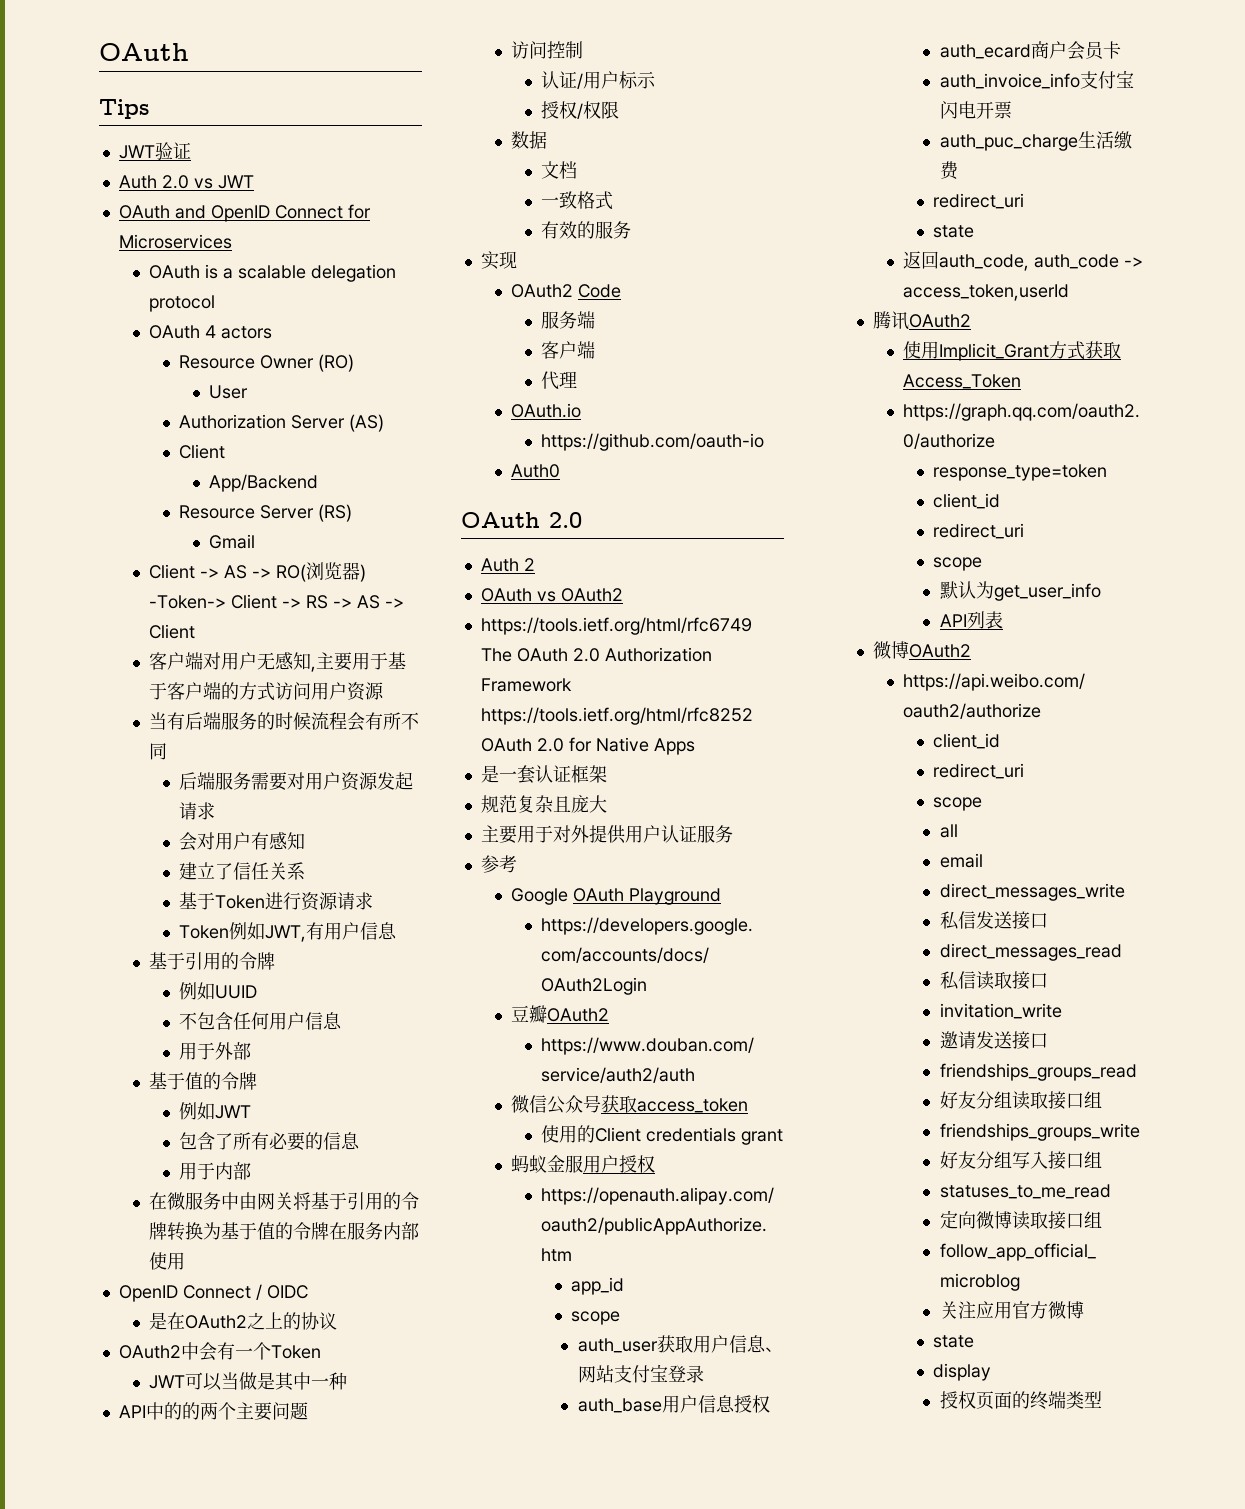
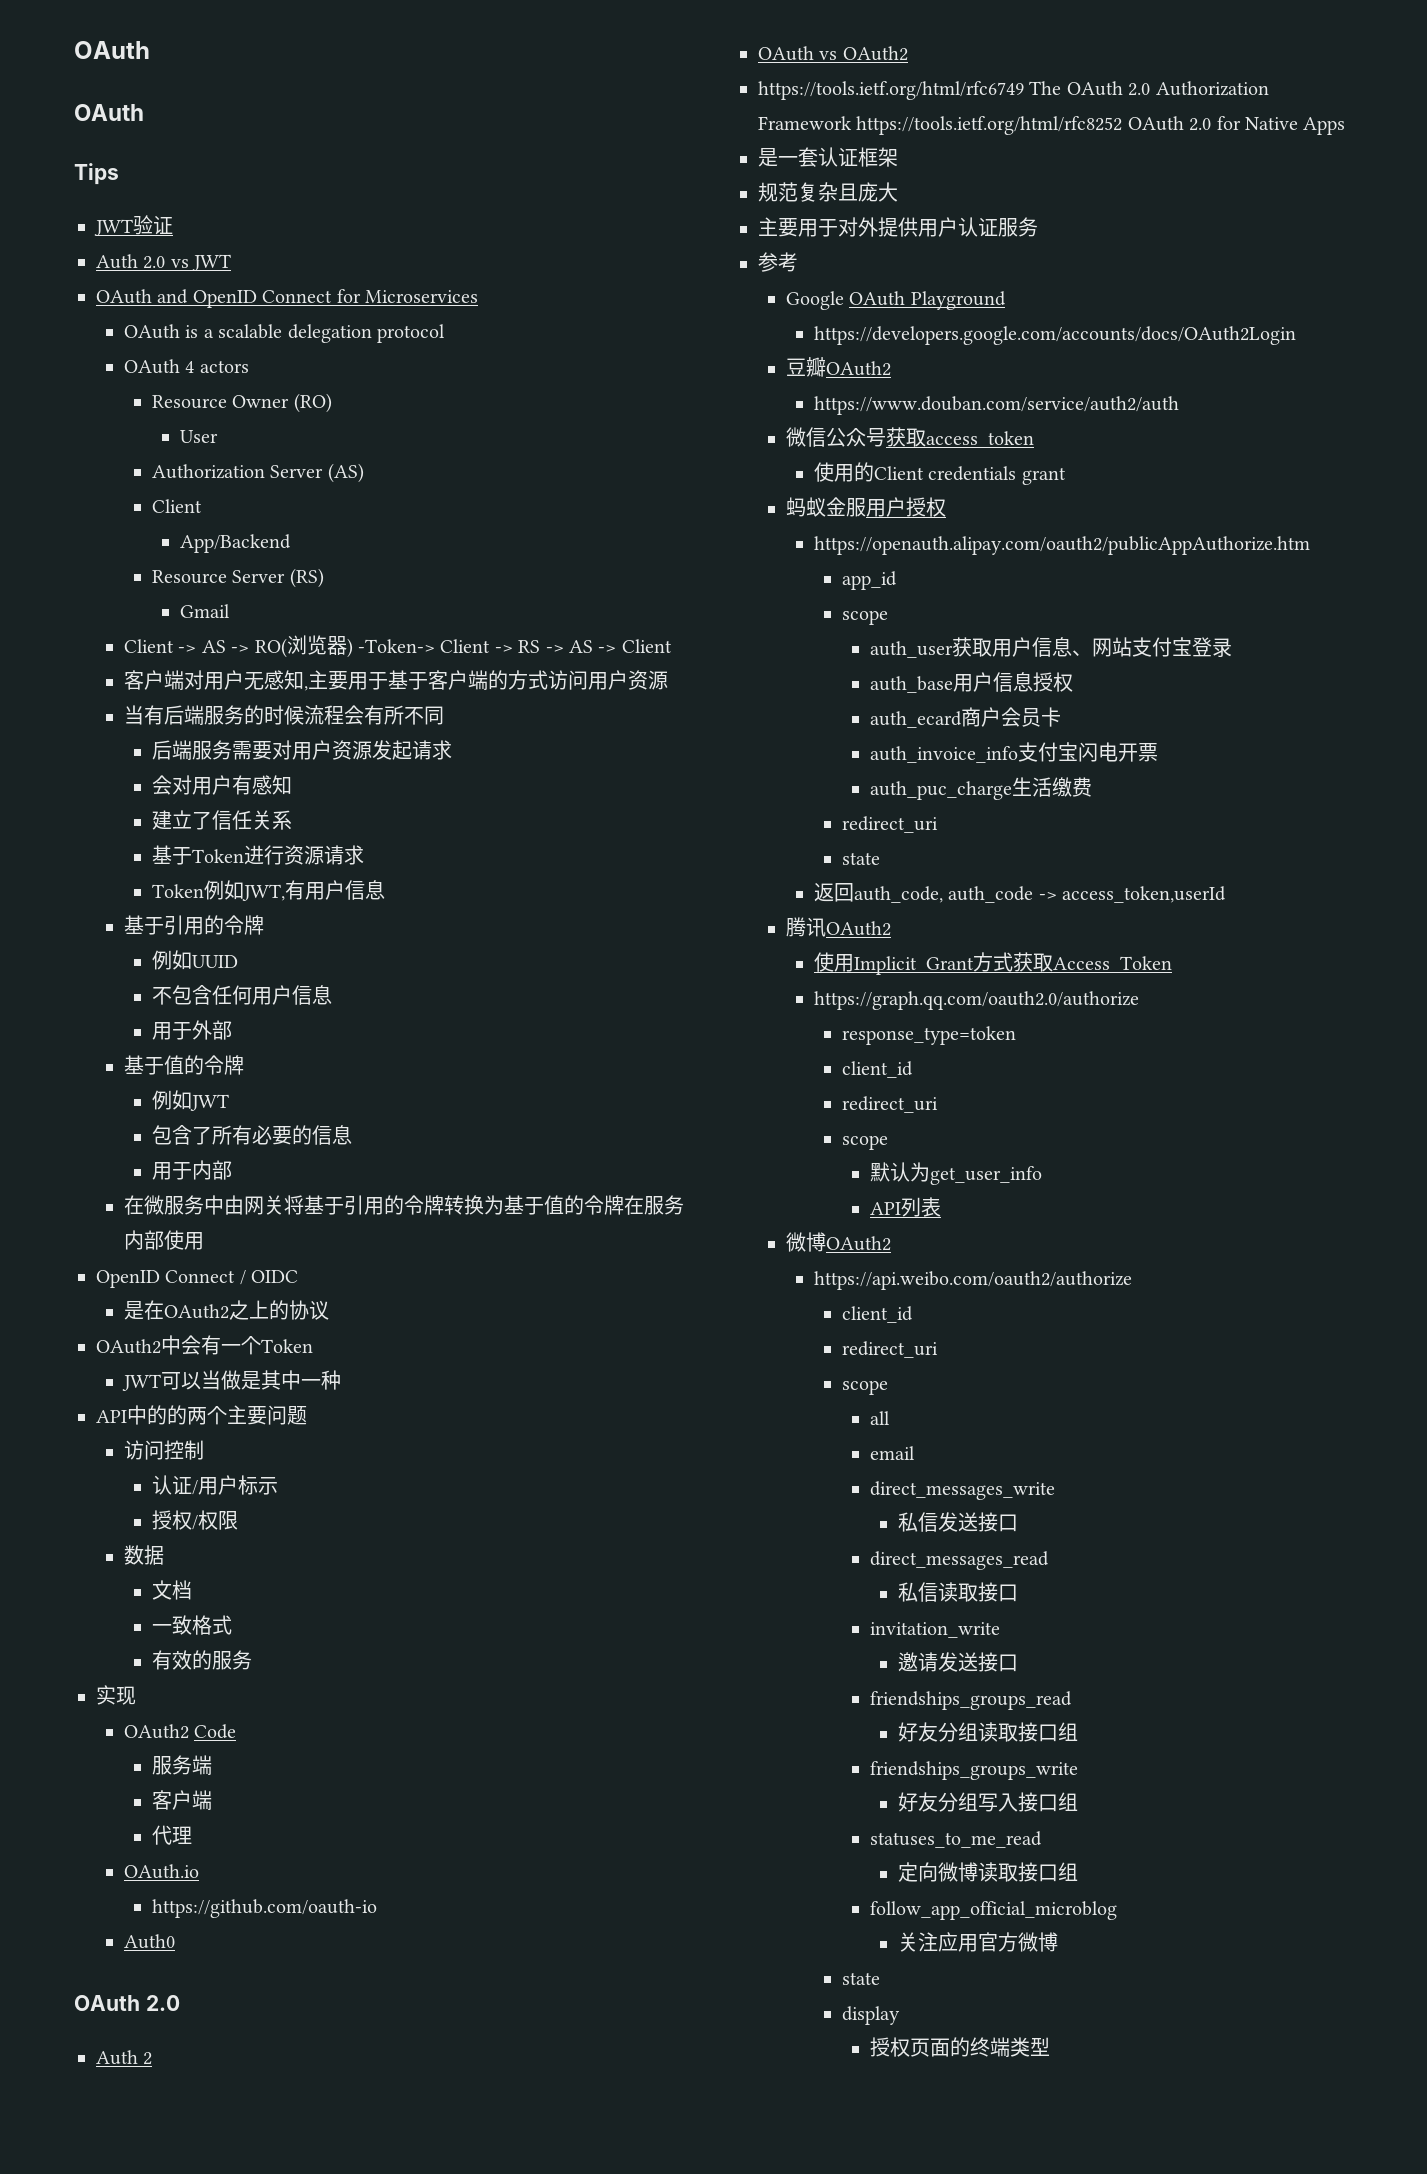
[99,43,189,61] OAuth -> [74,41,150,59] [74,104,144,121] OAuth // OAuth

